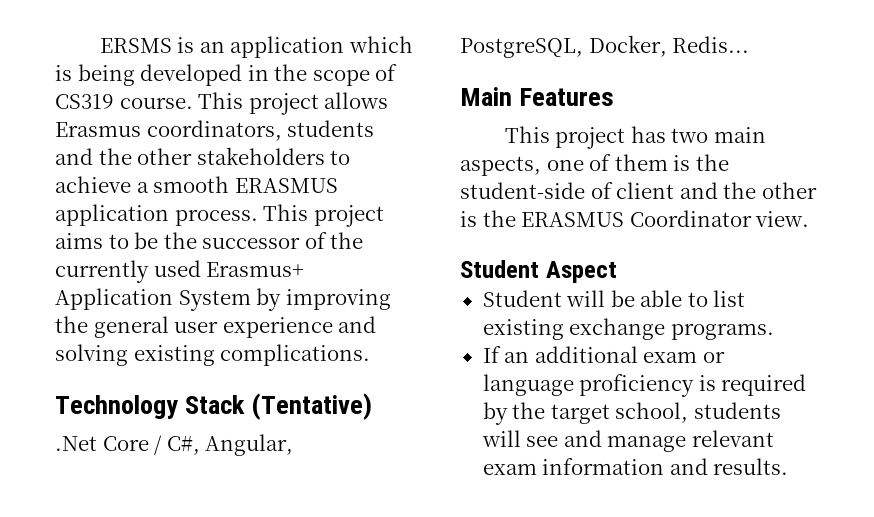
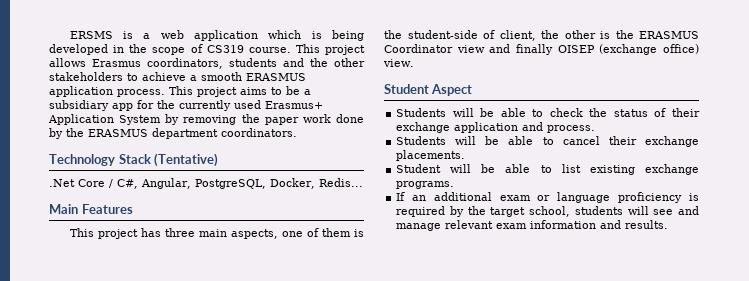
[199,41,225,53] an -> [143,30,184,39] a web
[163,232,327,249] the successor of -> [304,89,311,95] [49,100,154,111] a subsidiary app for
[285,289,391,310] [55,316,377,338] [55,344,371,366] improving the general user experience and solving existing complications. -> [183,114,364,125] [49,128,297,139] removing the paper work done by the ERASMUS department coordinators.
[671,128,709,143] two -> [164,228,195,237] three
[616,182,718,199] client and -> [499,30,536,41] client,
[755,211,810,227] [460,260,617,283] view. // Student Aspect -> [456,44,699,55] [383,59,414,67] [384,84,473,96] [396,108,700,117] [396,122,596,133] [396,136,699,147] [396,150,466,161] view and finally OISEP (exchange office) view. // Student Aspect // Students will be able to check the status of their exchange application and process. // Students will be able to cancel their exchange placements.

